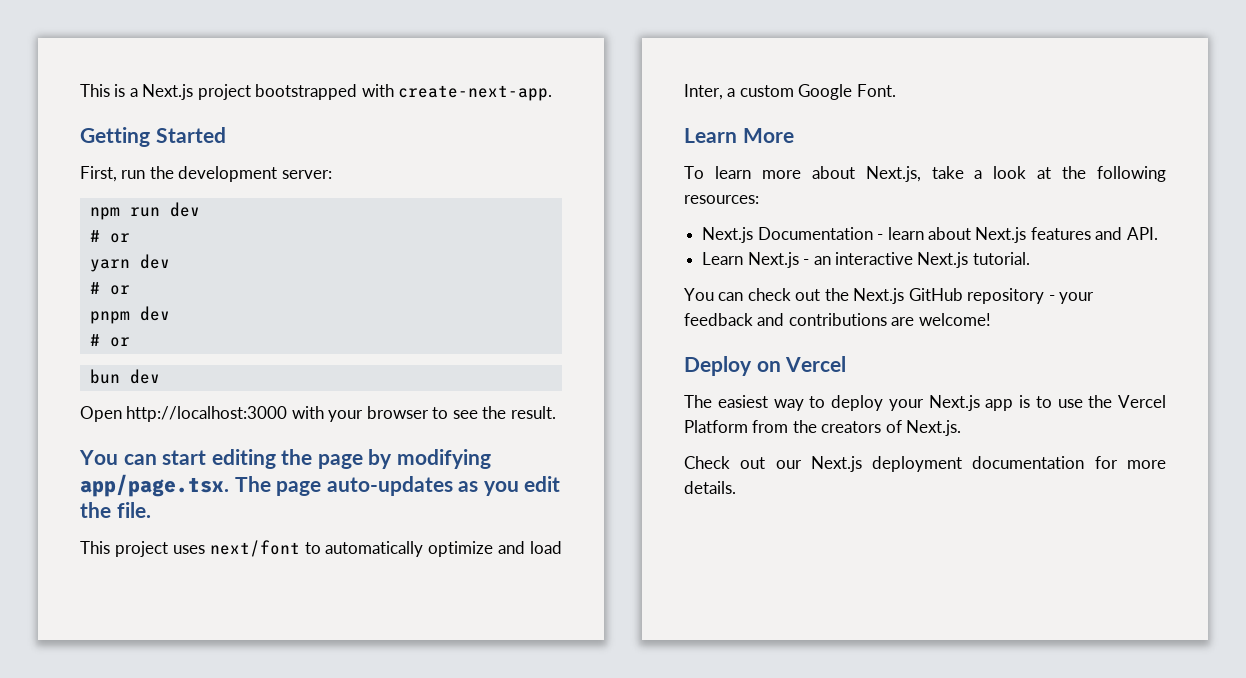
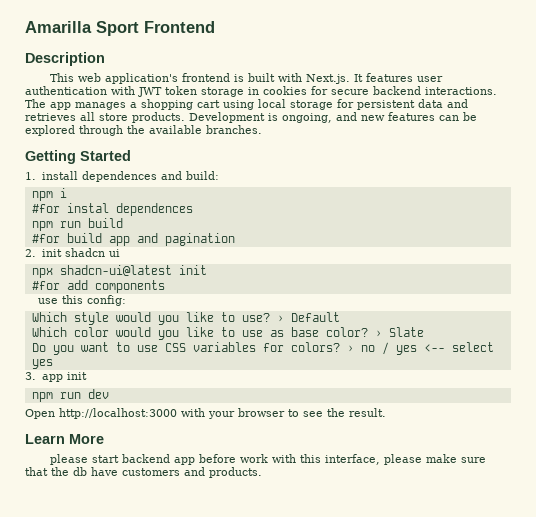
[80,84,553,101] [80,127,226,147] [80,166,332,182] [89,202,200,220] [89,230,130,243] [89,254,170,272] [89,282,130,295] [89,306,170,324] [89,334,130,347] [89,369,120,384] This is a Next.js project bootstrapped with create-next-app. // Getting Started // First, run the development server: // npm run dev // # or // yarn dev // # or // pnpm dev // # or // bun -> [25,21,215,36] [25,52,105,66] [50,73,444,84] [25,86,497,97] [25,99,468,110] [25,112,477,123] [25,125,262,136] [25,150,131,164] [25,171,219,182] [31,188,67,201] [31,203,193,216] [31,218,123,231] [31,233,235,246] [25,248,120,257] [31,265,207,278] [31,280,165,293] [37,295,126,306] [31,312,340,325] [31,327,424,340] [31,342,494,355] [31,359,53,369] [25,372,87,382] [31,392,81,402] Amarilla Sport Frontend // Description // This web application's frontend is built with Next.js. It features user authentication with JWT token storage in cookies for secure backend interactions. The app manages a shopping cart using local storage for persistent data and retrieves all store products. Development is ongoing, and new features can be explored through the available branches. // Getting Started // 1. install dependences and build: // npm i // #for instal dependences // npm run build // #for build app and pagination // 2. init shadcn ui // npx shadcn-ui@latest init // #for add components // use this config: // Which style would you like to use? › Default // Which color would you like to use as base color? › Slate // Do you want to use CSS variables for colors? › no / yes <-- select yes // 3. app init // npm run
[79,449,491,469] [80,474,561,497] [80,502,151,518] [80,540,562,557] [684,84,896,100] [684,128,794,143] [684,166,1166,182] [684,195,759,204] [702,227,1158,243] [702,252,1030,268] [684,288,1095,304] [684,313,991,326] [684,356,847,376] [684,395,1166,411] [684,420,962,436] [684,456,1166,472] [684,481,736,494] You can start editing the page by modifying app/page.tsx. The page auto-updates as you edit the file. // This project uses next/font to automatically optimize and load Inter, a custom Google Font. // Learn More // To learn more about Next.js, take a look at the following resources: // Next.js Documentation - learn about Next.js features and API. // Learn Next.js - an interactive Next.js tutorial. // You can check out the Next.js GitHub repository - your feedback and contributions are welcome! // Deploy on Vercel // The easiest way to deploy your Next.js app is to use the Vercel Platform from the creators of Next.js. // Check out our Next.js deployment documentation for more details. -> [25,434,104,444] [50,454,487,465] [25,467,262,478] Learn More // please start backend app before work with this interface, please make sure that the db have customers and products.

